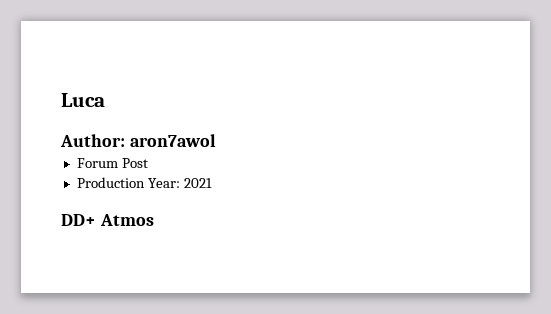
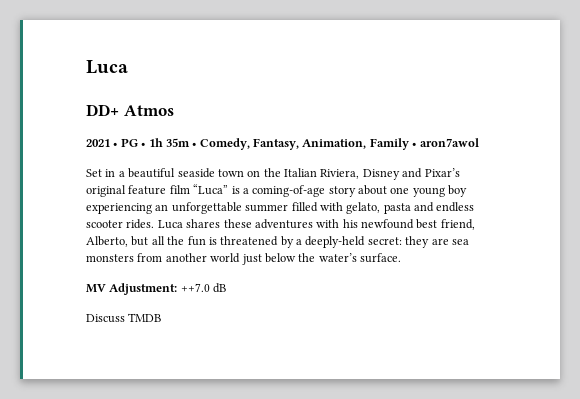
[60,134,216,147] [76,158,148,168] [76,177,212,188] [61,214,154,226] Author: aron7awol // Forum Post // Production Year: 2021 // DD+ Atmos -> [86,104,174,116] [86,138,479,150] [86,168,460,180] [86,184,468,197] [86,202,475,214] [86,219,475,230] [86,236,469,248] [86,253,401,265] [86,283,227,295] [86,313,162,323] DD+ Atmos // 2021 • PG • 1h 35m • Comedy, Fantasy, Animation, Family • aron7awol // Set in a beautiful seaside town on the Italian Riviera, Disney and Pixar’s original feature film “Luca” is a coming-of-age story about one young boy experiencing an unforgettable summer filled with gelato, pasta and endless scooter rides. Luca shares these adventures with his newfound best friend, Alberto, but all the fun is threatened by a deeply-held secret: they are sea monsters from another world just below the water’s surface. // MV Adjustment: ++7.0 dB // Discuss TMDB

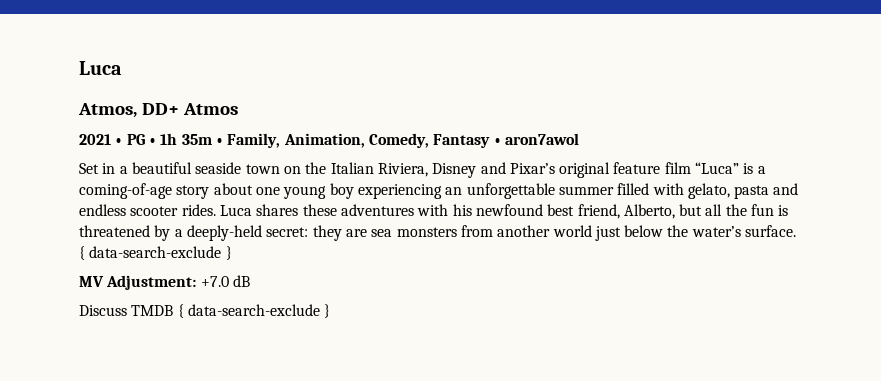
(128, 67) none -> [78,103,137,118] Atmos,
[199,138,409,150] Comedy, Fantasy, Animation, Family -> [227,133,491,148] Family, Animation, Comedy, Fantasy
(401, 258) none -> [79,246,232,260] { data-search-exclude }
[180,283,210,292] ++7.0 -> [200,276,229,287] +7.0
(162, 317) none -> [177,304,331,318] { data-search-exclude }

